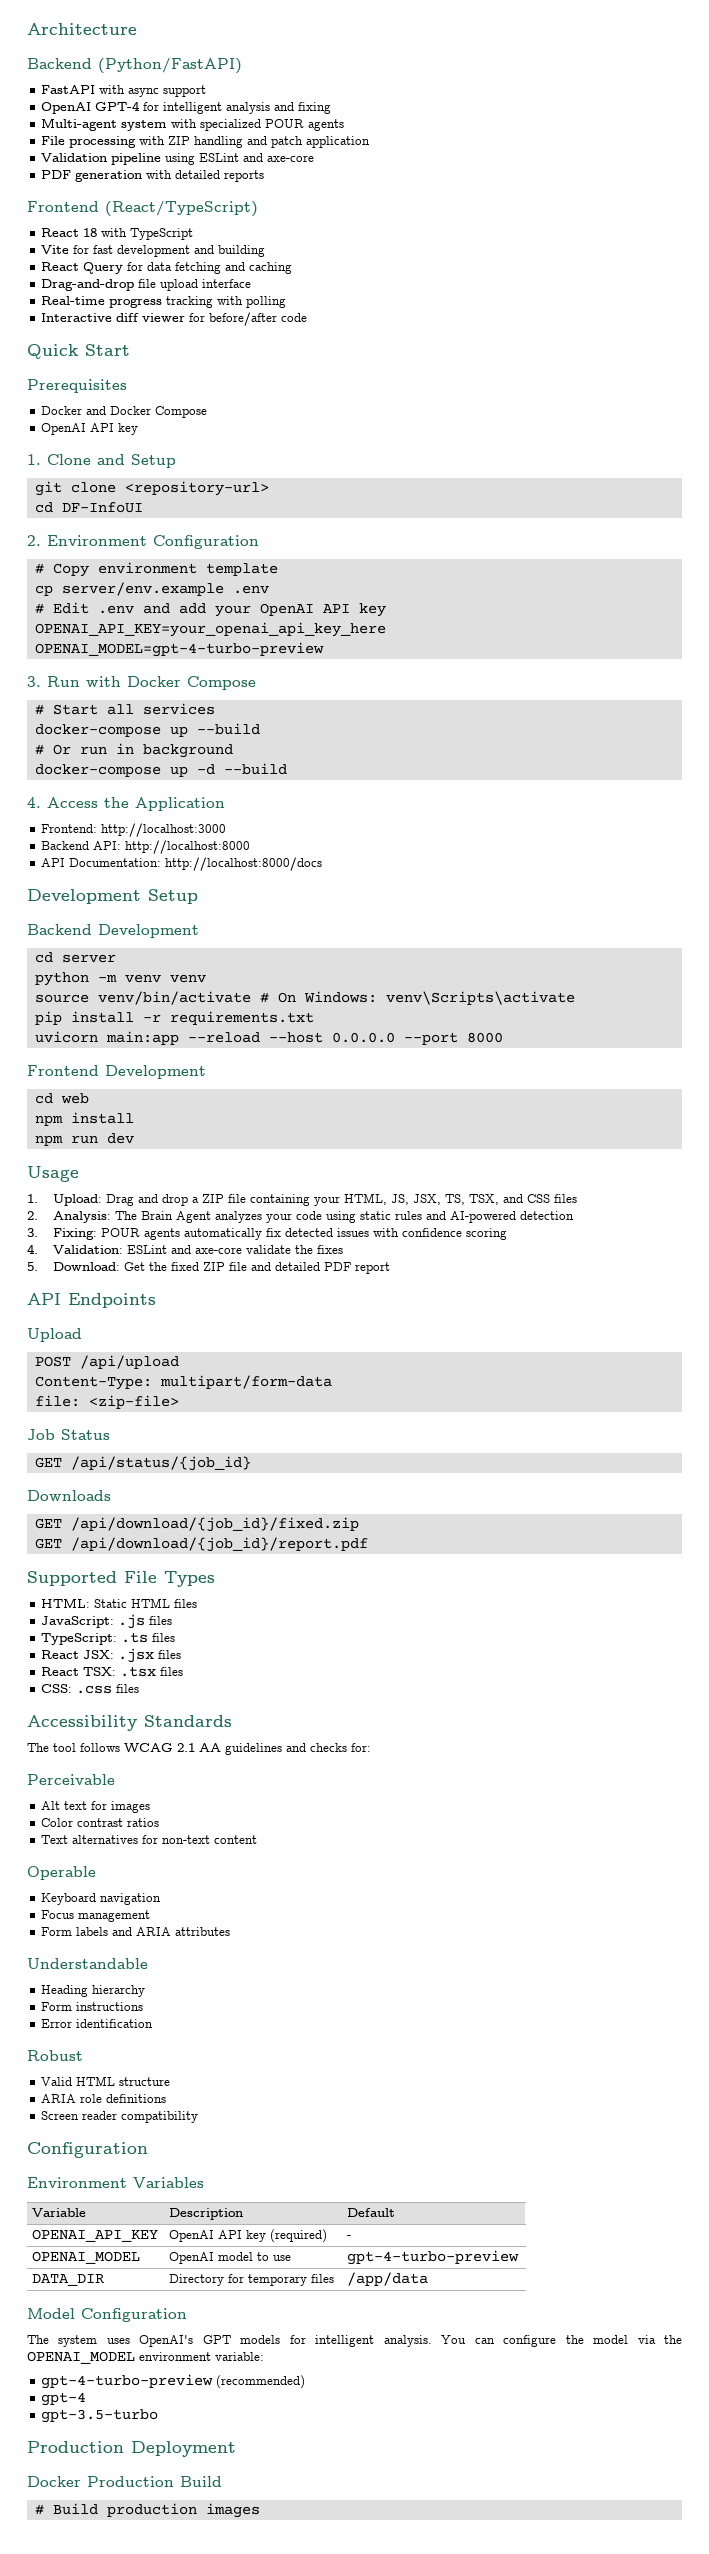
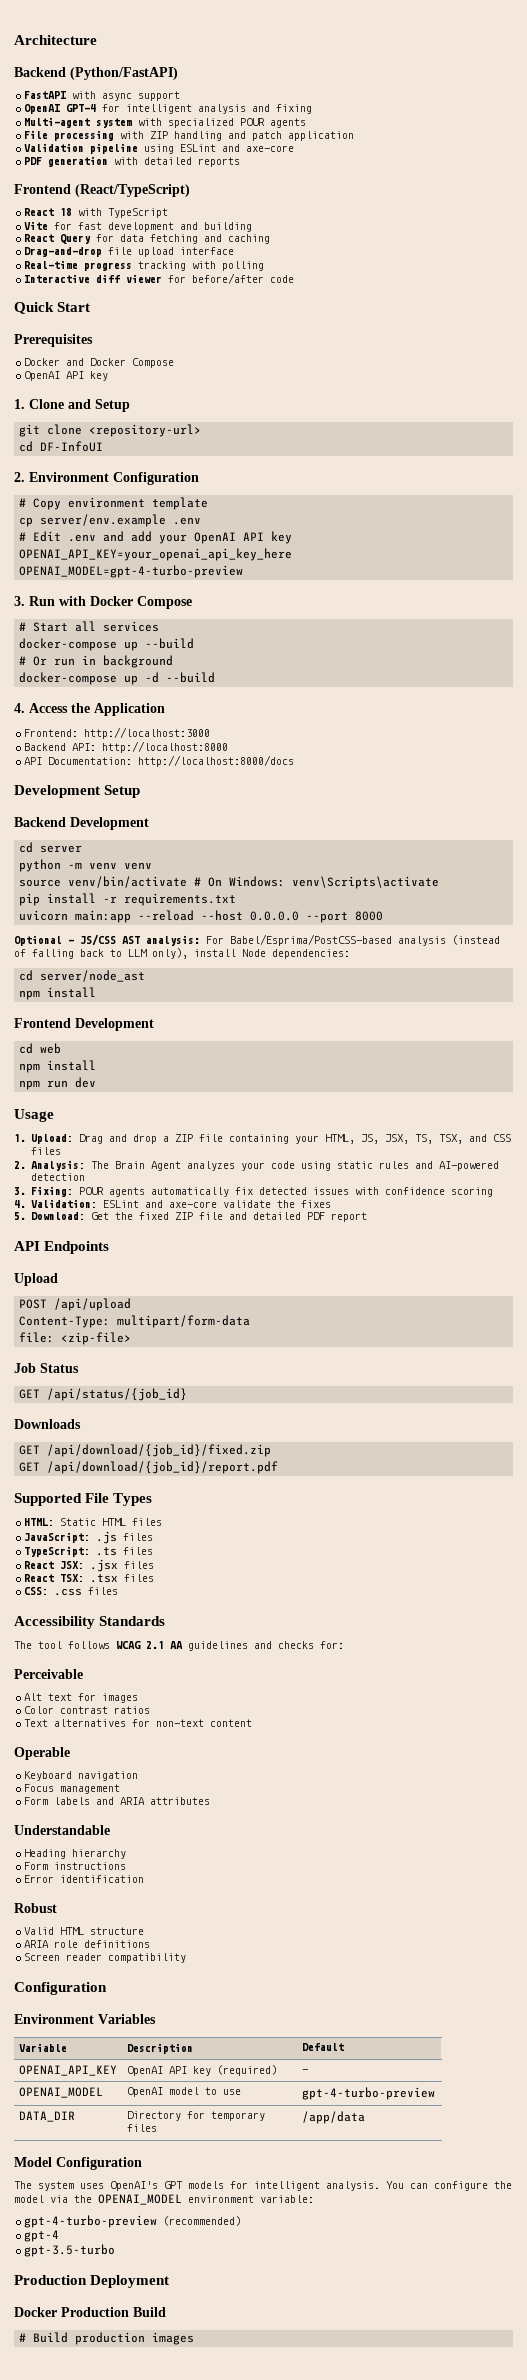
(503, 1037) none -> [14,934,500,946] [14,948,350,959] [19,970,146,982] [19,987,97,1000] // Optional – JS/CSS AST analysis: For Babel/Esprima/PostCSS-based analysis (instead of falling back to LLM only), install Node dependencies: // cd server/node_ast // npm install

